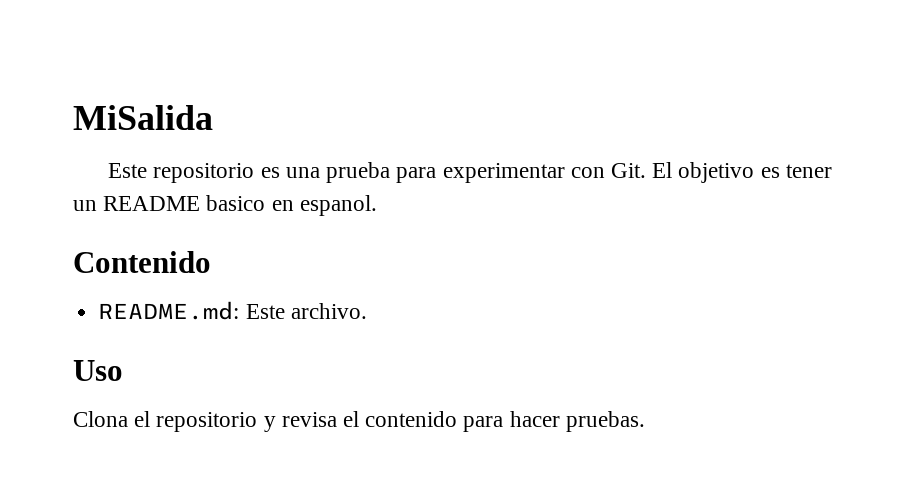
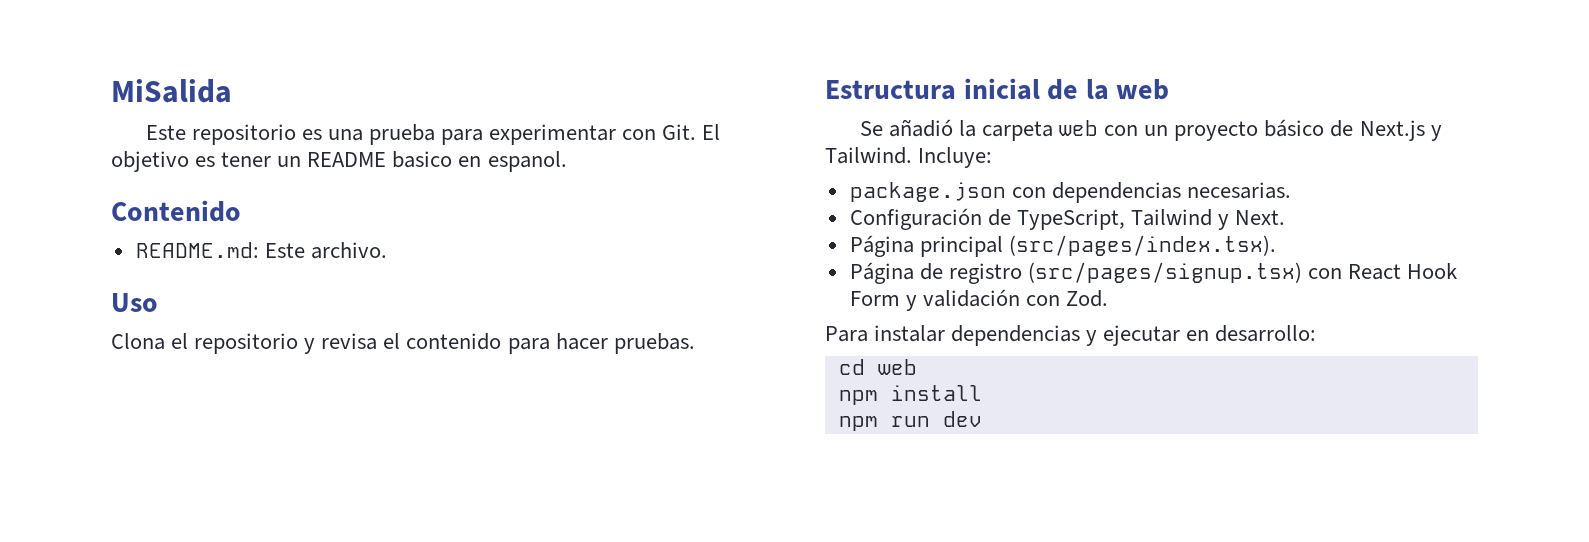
(645, 421) none -> [825,78,1170,100] [859,119,1442,141] [825,147,993,168] [849,182,1291,203] [849,208,1286,230] [849,235,1276,257] [849,262,1458,284] [849,289,1109,311] [825,325,1317,346] [838,359,917,375] [838,385,982,405] [838,411,982,431] // Estructura inicial de la web // Se añadió la carpeta web con un proyecto básico de Next.js y Tailwind. Incluye: // package.json con dependencias necesarias. // Configuración de TypeScript, Tailwind y Next. // Página principal (src/pages/index.tsx). // Página de registro (src/pages/signup.tsx) con React Hook Form y validación con Zod. // Para instalar dependencias y ejecutar en desarrollo: // cd web // npm install // npm run dev

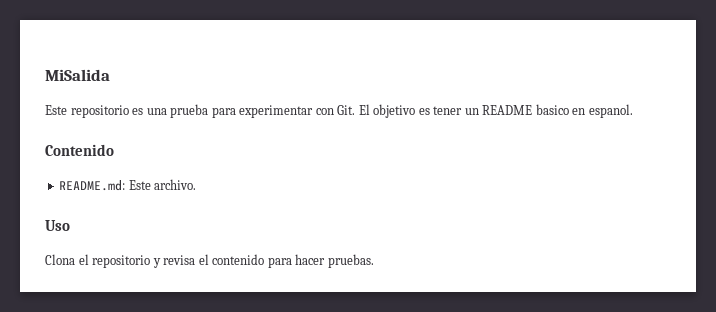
[825,78,1170,100] [859,119,1442,141] [825,147,993,168] [849,182,1291,203] [849,208,1286,230] [849,235,1276,257] [849,262,1458,284] [849,289,1109,311] [825,325,1317,346] [838,359,917,375] [838,385,982,405] [838,411,982,431] // Estructura inicial de la web // Se añadió la carpeta web con un proyecto básico de Next.js y Tailwind. Incluye: // package.json con dependencias necesarias. // Configuración de TypeScript, Tailwind y Next. // Página principal (src/pages/index.tsx). // Página de registro (src/pages/signup.tsx) con React Hook Form y validación con Zod. // Para instalar dependencias y ejecutar en desarrollo: // cd web // npm install // npm run dev -> (374, 261) none

